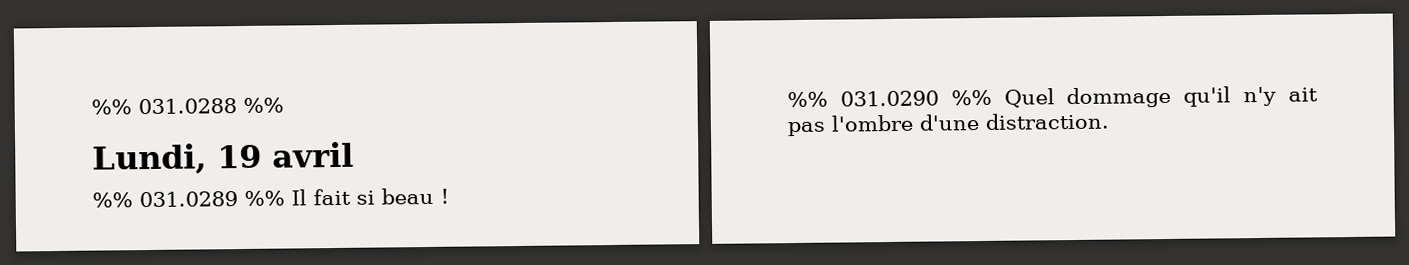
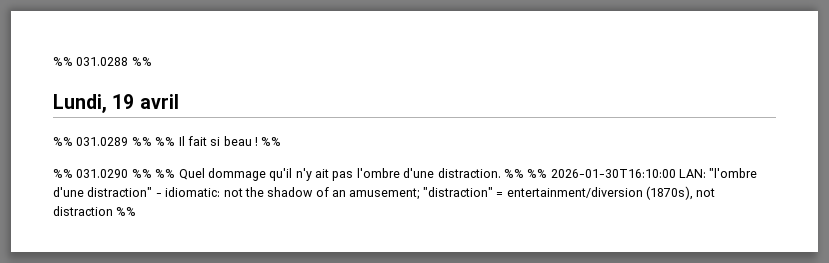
(285, 198) none -> [155,137,176,146] %%
(449, 196) none -> [261,137,282,146] %%
(992, 97) none -> [155,169,176,178] %%
(1109, 121) none -> [503,168,758,178] [53,186,716,200] [53,206,137,216] %% %% 2026-01-30T16:10:00 LAN: "l'ombre d'une distraction" - idiomatic: not the shadow of an amusement; "distraction" = entertainment/diversion (1870s), not distraction %%

